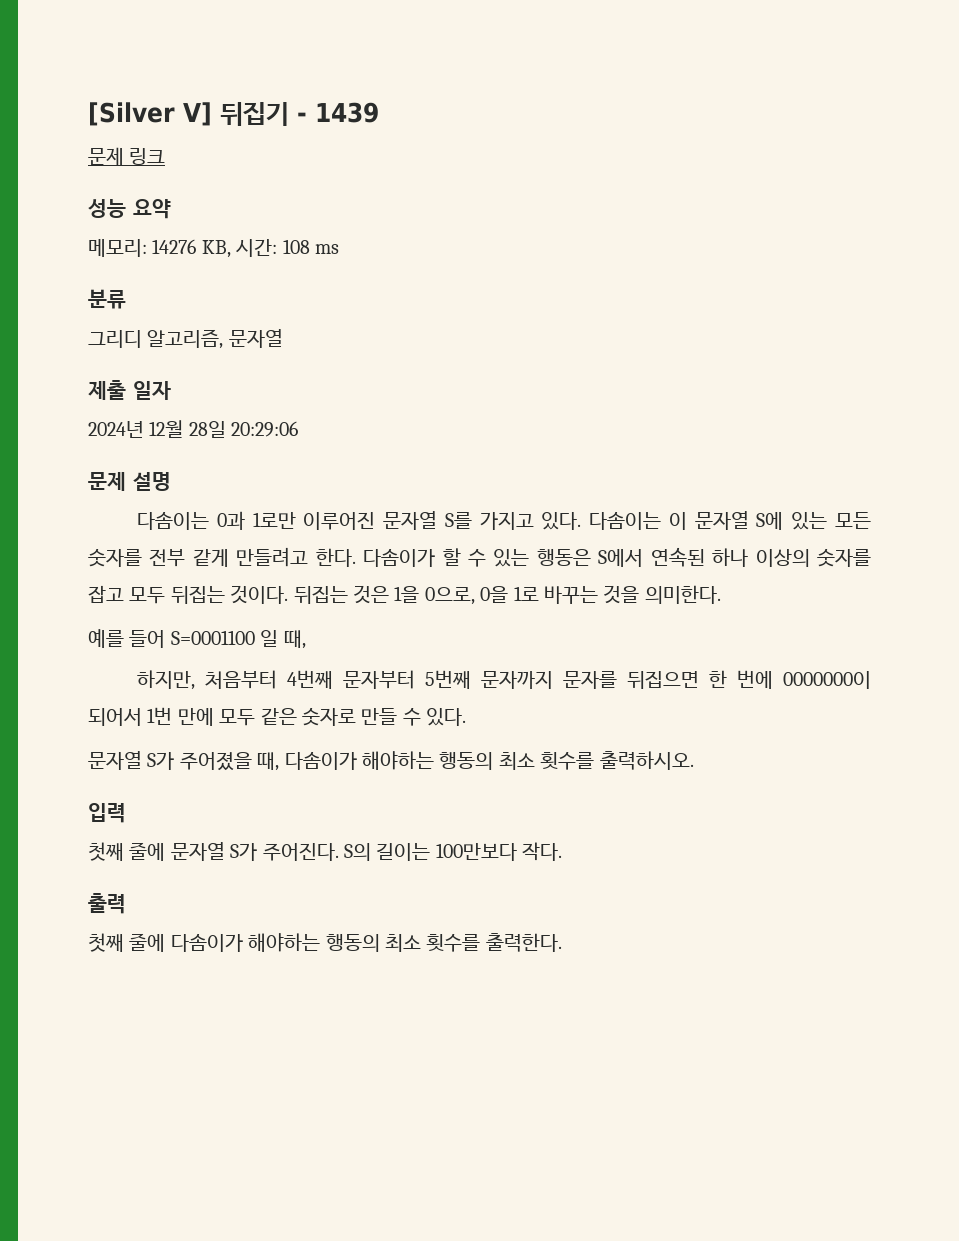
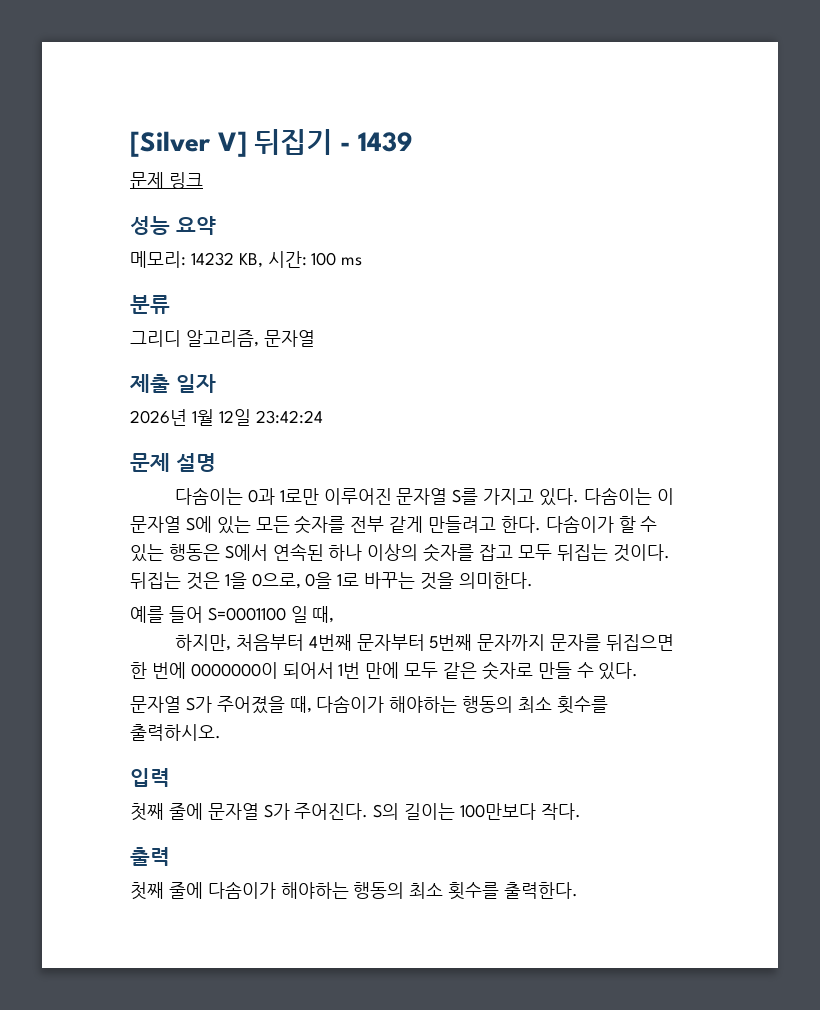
[152,239,197,254] 14276 -> [190,252,234,266] 14232
[282,239,310,254] 108 -> [311,252,337,266] 100
[88,420,299,438] 2024년 12월 28일 20:29:06 -> [130,409,323,426] 2026년 1월 12일 23:42:24

